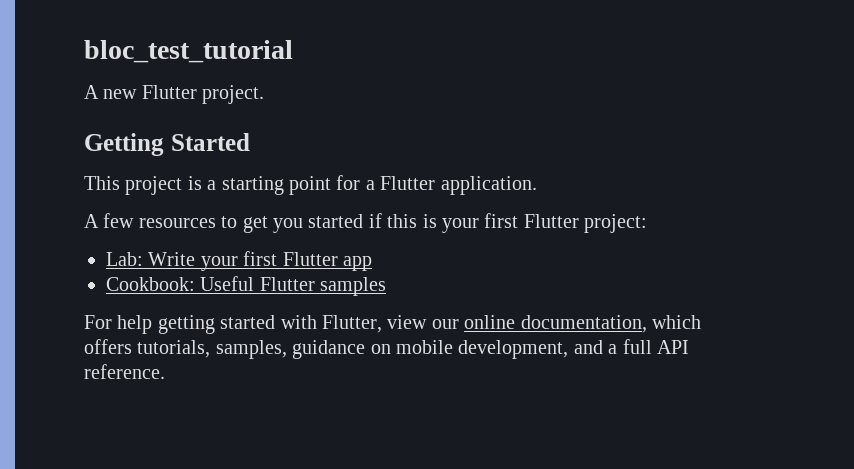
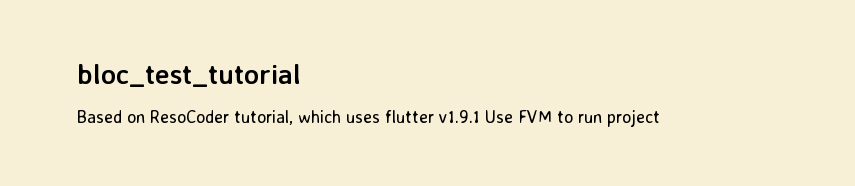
[84,85,265,104] [84,133,250,156] [84,175,537,195] [84,213,648,233] [106,251,372,271] [106,276,387,296] [84,315,701,334] [84,339,689,359] [84,364,165,379] A new Flutter project. // Getting Started // This project is a starting point for a Flutter application. // A few resources to get you started if this is your first Flutter project: // Lab: Write your first Flutter app // Cookbook: Useful Flutter samples // For help getting started with Flutter, view our online documentation, which offers tutorials, samples, guidance on mobile development, and a full API reference. -> [77,109,660,127] Based on ResoCoder tutorial, which uses flutter v1.9.1 Use FVM to run project

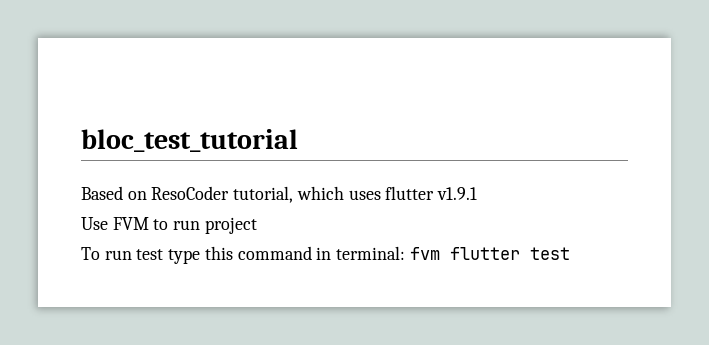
(480, 116) none -> (478, 193) //
(660, 118) none -> [81,246,570,264] // To run test type this command in terminal: fvm flutter test

